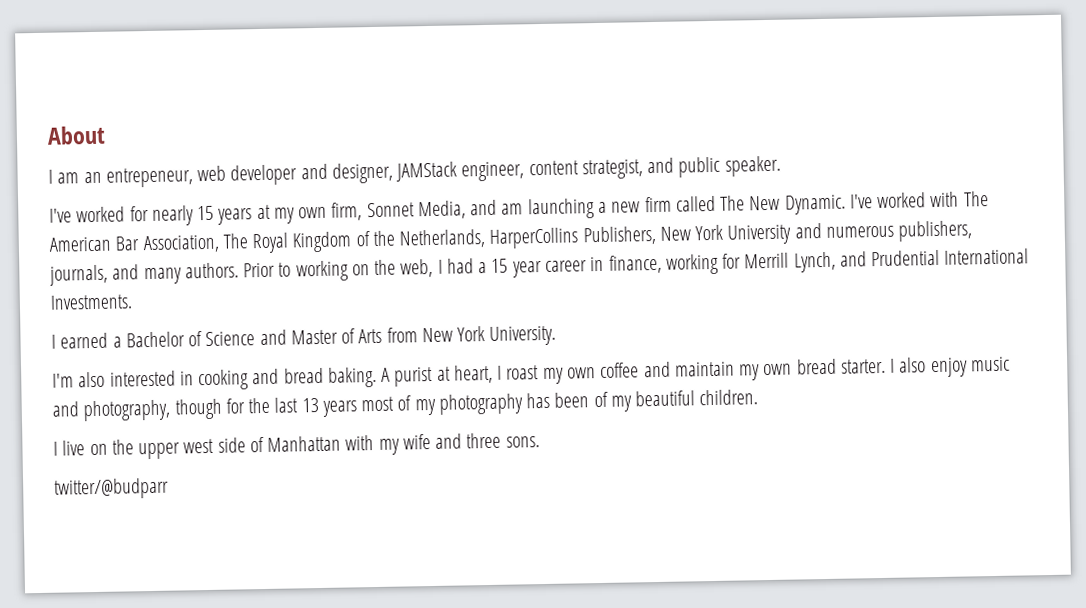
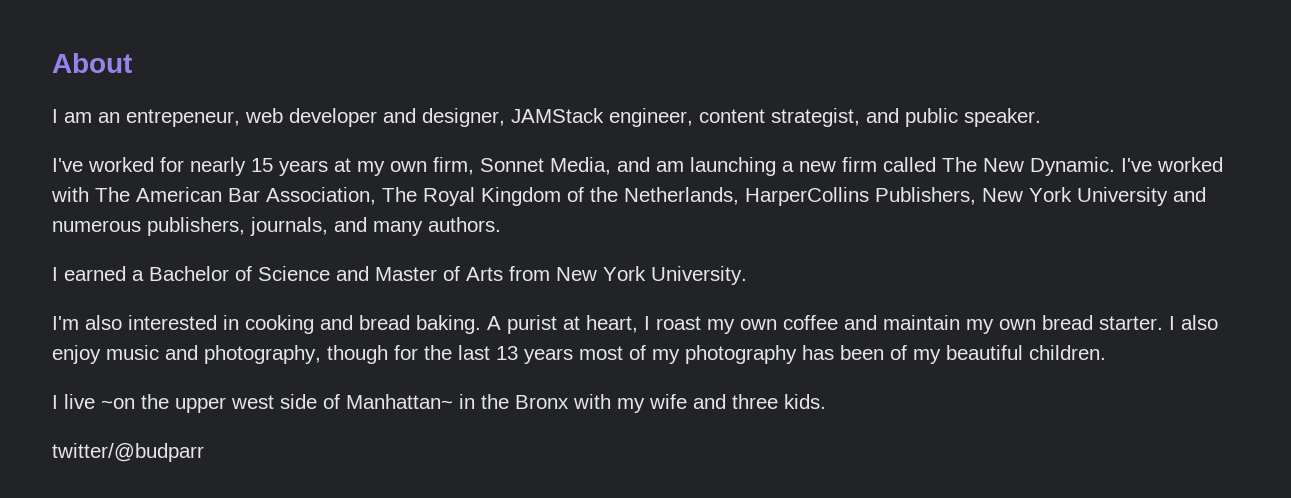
[243,248,1030,282] [50,294,133,310] Prior to working on the web, I had a 15 year career in finance, working for Merrill Lynch, and Prudential International Investments. -> (501, 224) none
[89,443,108,456] on -> [101,398,135,409] ~on
[267,435,342,452] Manhattan -> [346,394,569,409] Manhattan~ in the Bronx
[505,436,540,448] sons. -> [784,394,826,409] kids.

